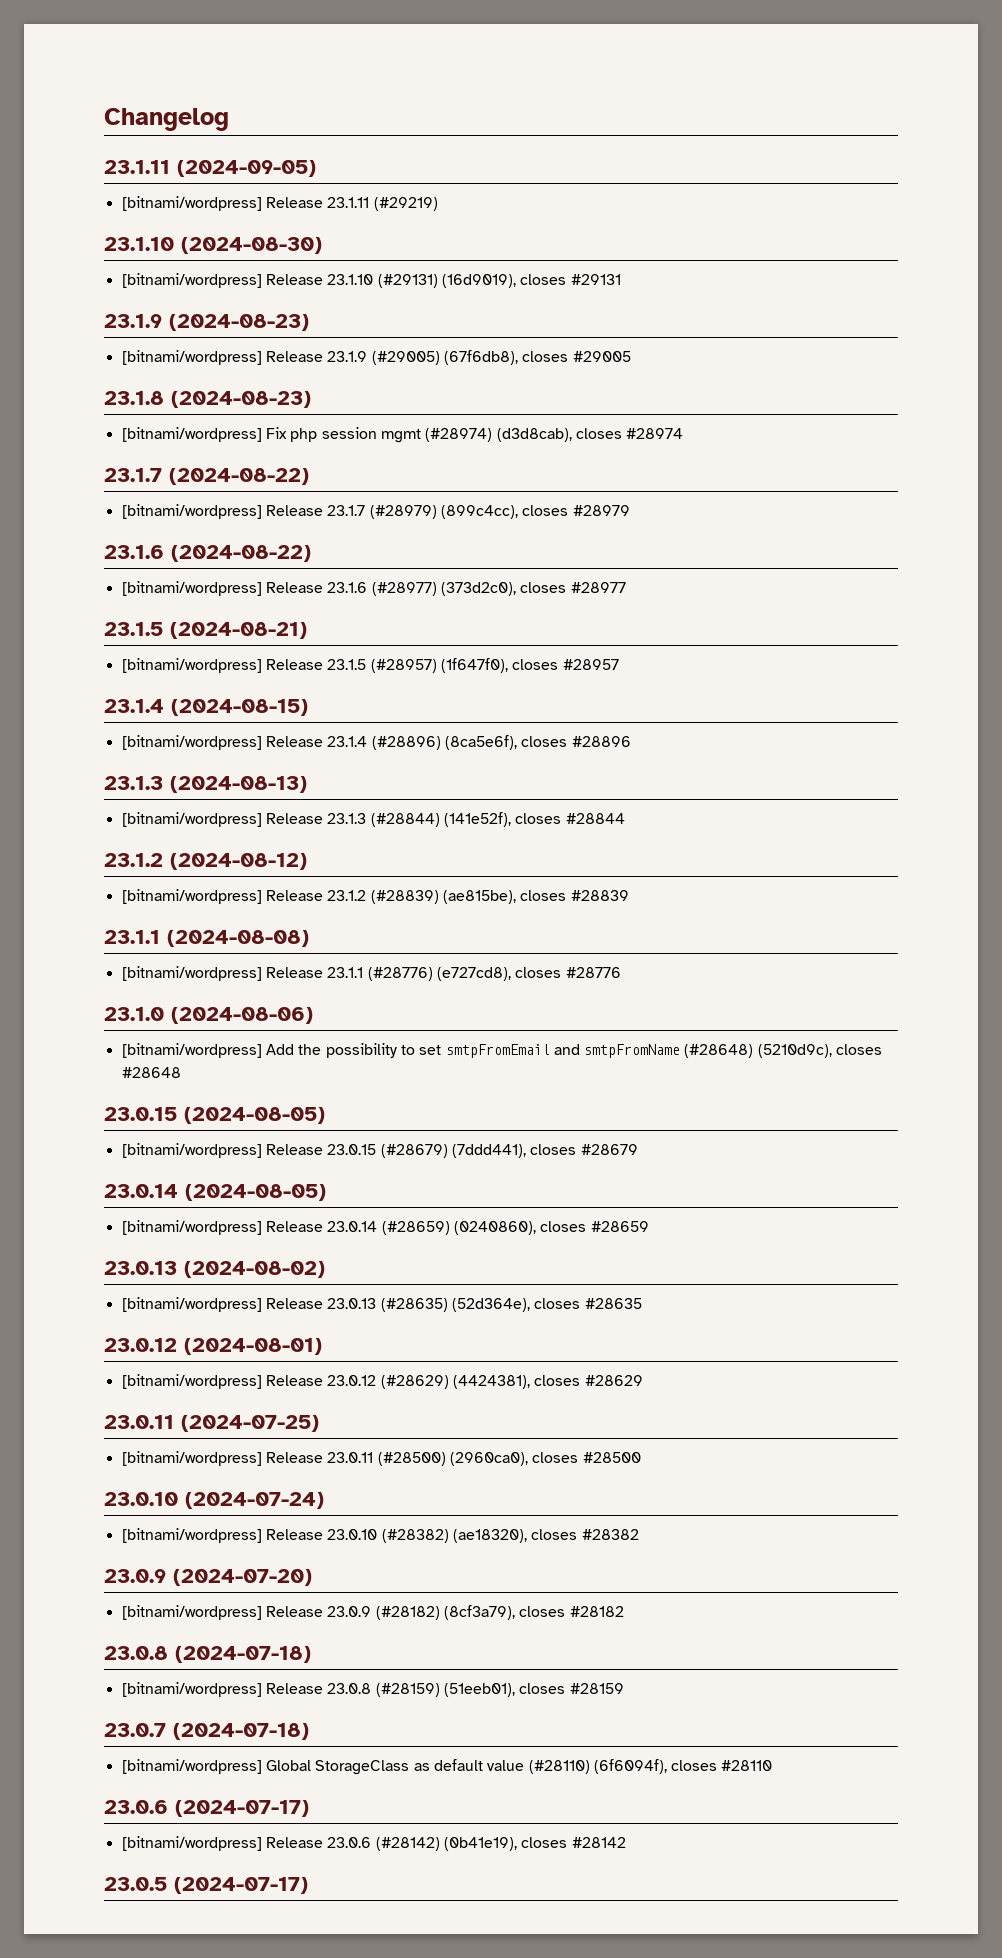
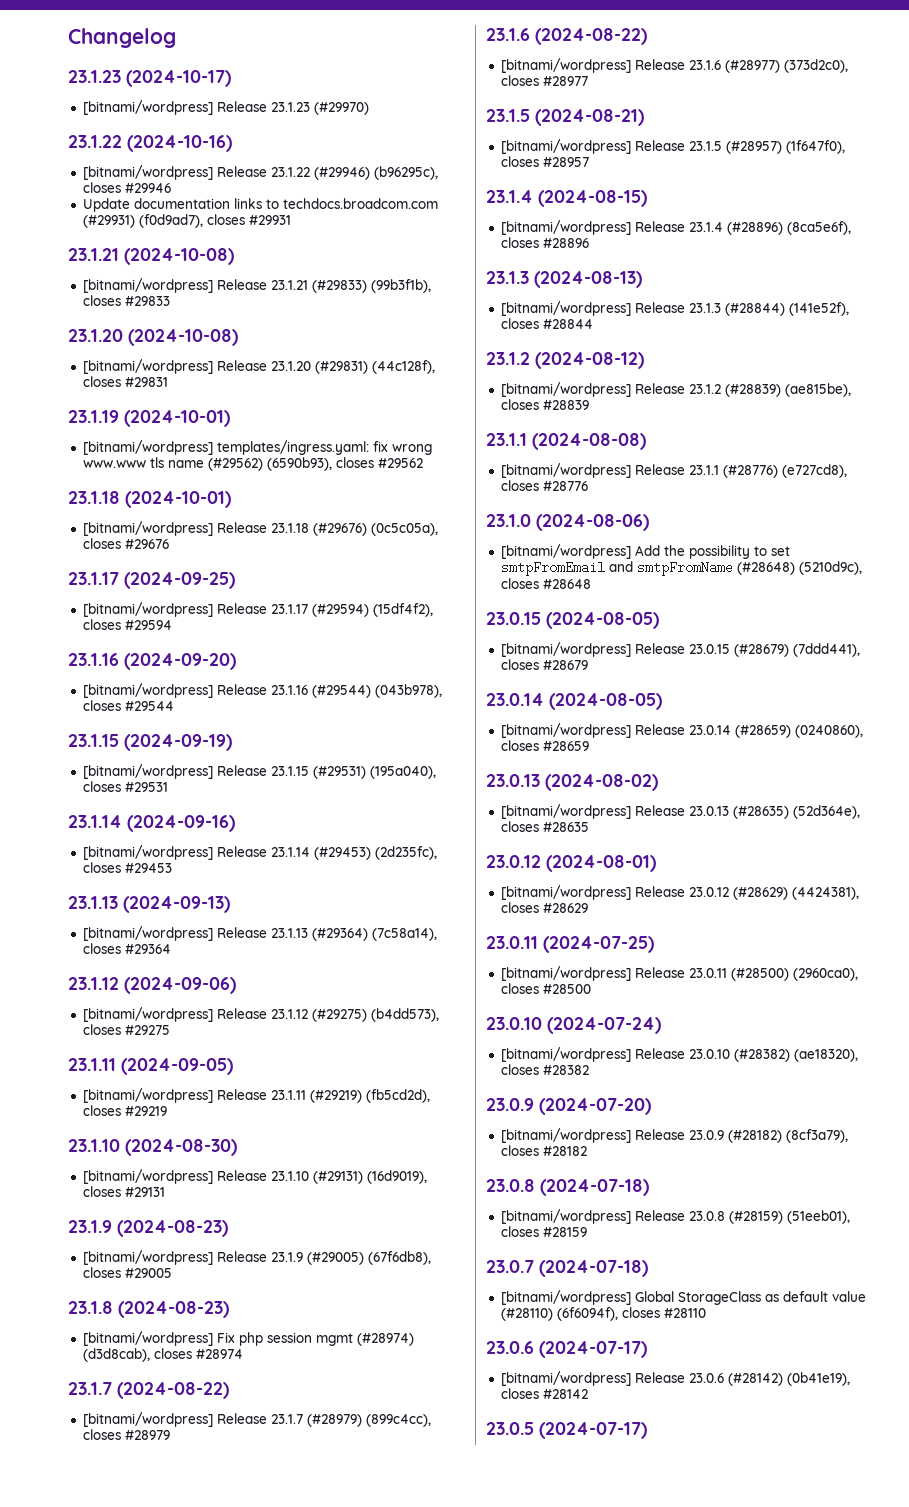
(229, 119) none -> [68,70,231,87] [82,100,369,115] [68,135,232,152] [82,165,438,180] [82,182,171,193] [82,198,438,212] [82,214,291,228] [68,248,234,265] [82,278,431,293] [82,295,170,306] [68,329,238,346] [82,359,435,374] [82,376,168,387] [68,410,230,427] [82,440,432,455] [82,457,423,471] [68,491,231,508] [82,521,438,536] [82,538,169,549] [68,572,235,589] [82,602,433,617] [82,619,172,630] [68,653,236,670] [82,683,442,698] [82,700,174,711] [68,734,232,751] [82,764,436,779] [82,781,168,792] [68,815,235,832] [82,845,437,860] [82,862,172,873] [68,896,230,913] [82,926,437,941] [82,943,171,954] [68,977,236,994] [82,1007,439,1022] [82,1024,170,1035] // 23.1.23 (2024-10-17) // [bitnami/wordpress] Release 23.1.23 (#29970) // 23.1.22 (2024-10-16) // [bitnami/wordpress] Release 23.1.22 (#29946) (b96295c), closes #29946 // Update documentation links to techdocs.broadcom.com (#29931) (f0d9ad7), closes #29931 // 23.1.21 (2024-10-08) // [bitnami/wordpress] Release 23.1.21 (#29833) (99b3f1b), closes #29833 // 23.1.20 (2024-10-08) // [bitnami/wordpress] Release 23.1.20 (#29831) (44c128f), closes #29831 // 23.1.19 (2024-10-01) // [bitnami/wordpress] templates/ingress.yaml: fix wrong www.www tls name (#29562) (6590b93), closes #29562 // 23.1.18 (2024-10-01) // [bitnami/wordpress] Release 23.1.18 (#29676) (0c5c05a), closes #29676 // 23.1.17 (2024-09-25) // [bitnami/wordpress] Release 23.1.17 (#29594) (15df4f2), closes #29594 // 23.1.16 (2024-09-20) // [bitnami/wordpress] Release 23.1.16 (#29544) (043b978), closes #29544 // 23.1.15 (2024-09-19) // [bitnami/wordpress] Release 23.1.15 (#29531) (195a040), closes #29531 // 23.1.14 (2024-09-16) // [bitnami/wordpress] Release 23.1.14 (#29453) (2d235fc), closes #29453 // 23.1.13 (2024-09-13) // [bitnami/wordpress] Release 23.1.13 (#29364) (7c58a14), closes #29364 // 23.1.12 (2024-09-06) // [bitnami/wordpress] Release 23.1.12 (#29275) (b4dd573), closes #29275
(438, 204) none -> [365,1089,430,1103] [82,1105,167,1116] (fb5cd2d), closes #29219

